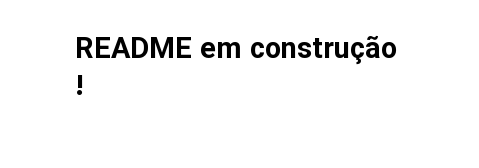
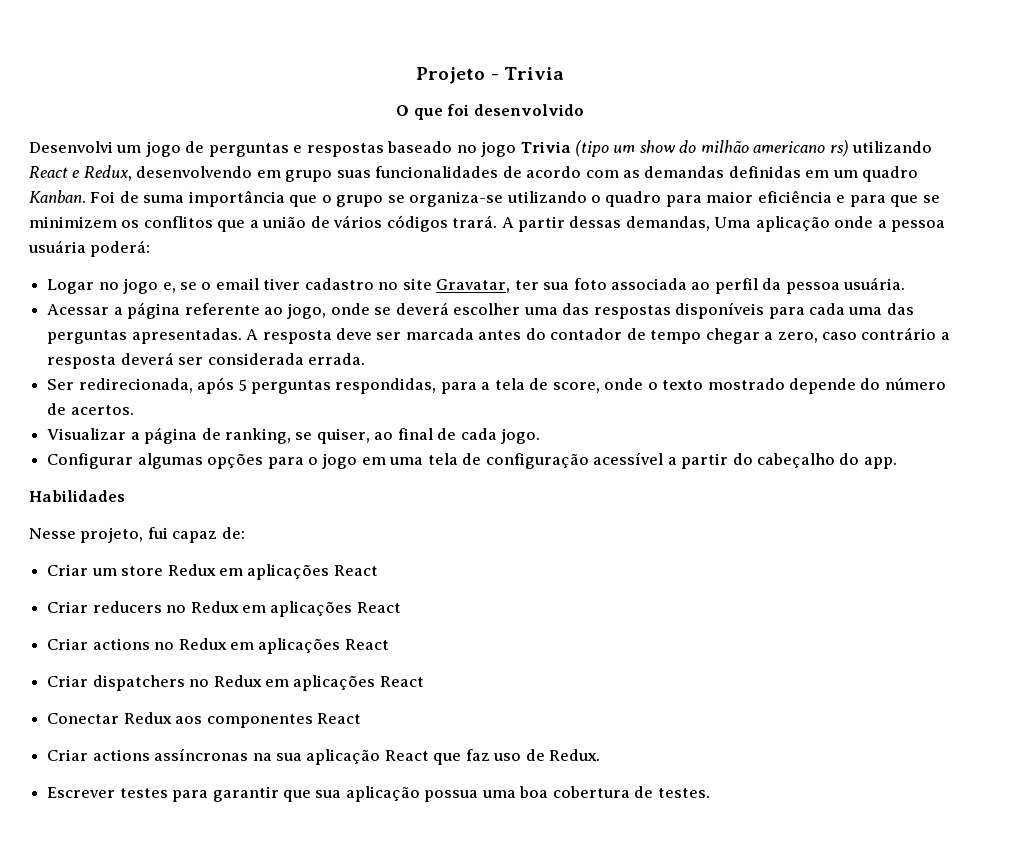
[75,35,397,65] [75,75,84,95] README em construção ! -> [416,67,564,84] [396,104,584,120] [29,140,933,157] [29,165,919,182] [29,190,940,207] [29,215,946,232] [28,240,151,257] [47,277,906,294] [47,302,914,319] [47,327,950,344] [47,352,365,369] [47,377,946,394] [47,403,134,415] [47,427,541,444] [47,452,897,469] [29,490,125,502] [29,527,245,543] [47,564,378,580] [47,601,401,617] [47,638,389,654] [47,675,424,691] [47,712,361,728] [47,748,601,765] [47,786,710,802] Projeto - Trivia // O que foi desenvolvido // Desenvolvi um jogo de perguntas e respostas baseado no jogo Trivia (tipo um show do milhão americano rs) utilizando React e Redux, desenvolvendo em grupo suas funcionalidades de acordo com as demandas definidas em um quadro Kanban. Foi de suma importância que o grupo se organiza-se utilizando o quadro para maior eficiência e para que se minimizem os conflitos que a união de vários códigos trará. A partir dessas demandas, Uma aplicação onde a pessoa usuária poderá: // Logar no jogo e, se o email tiver cadastro no site Gravatar, ter sua foto associada ao perfil da pessoa usuária. // Acessar a página referente ao jogo, onde se deverá escolher uma das respostas disponíveis para cada uma das perguntas apresentadas. A resposta deve ser marcada antes do contador de tempo chegar a zero, caso contrário a resposta deverá ser considerada errada. // Ser redirecionada, após 5 perguntas respondidas, para a tela de score, onde o texto mostrado depende do número de acertos. // Visualizar a página de ranking, se quiser, ao final de cada jogo. // Configurar algumas opções para o jogo em uma tela de configuração acessível a partir do cabeçalho do app. // Habilidades // Nesse projeto, fui capaz de: // Criar um store Redux em aplicações React // Criar reducers no Redux em aplicações React // Criar actions no Redux em aplicações React // Criar dispatchers no Redux em aplicações React // Conectar Redux aos componentes React // Criar actions assíncronas na sua aplicação React que faz uso de Redux. // Escrever testes para garantir que sua aplicação possua uma boa cobertura de testes.

